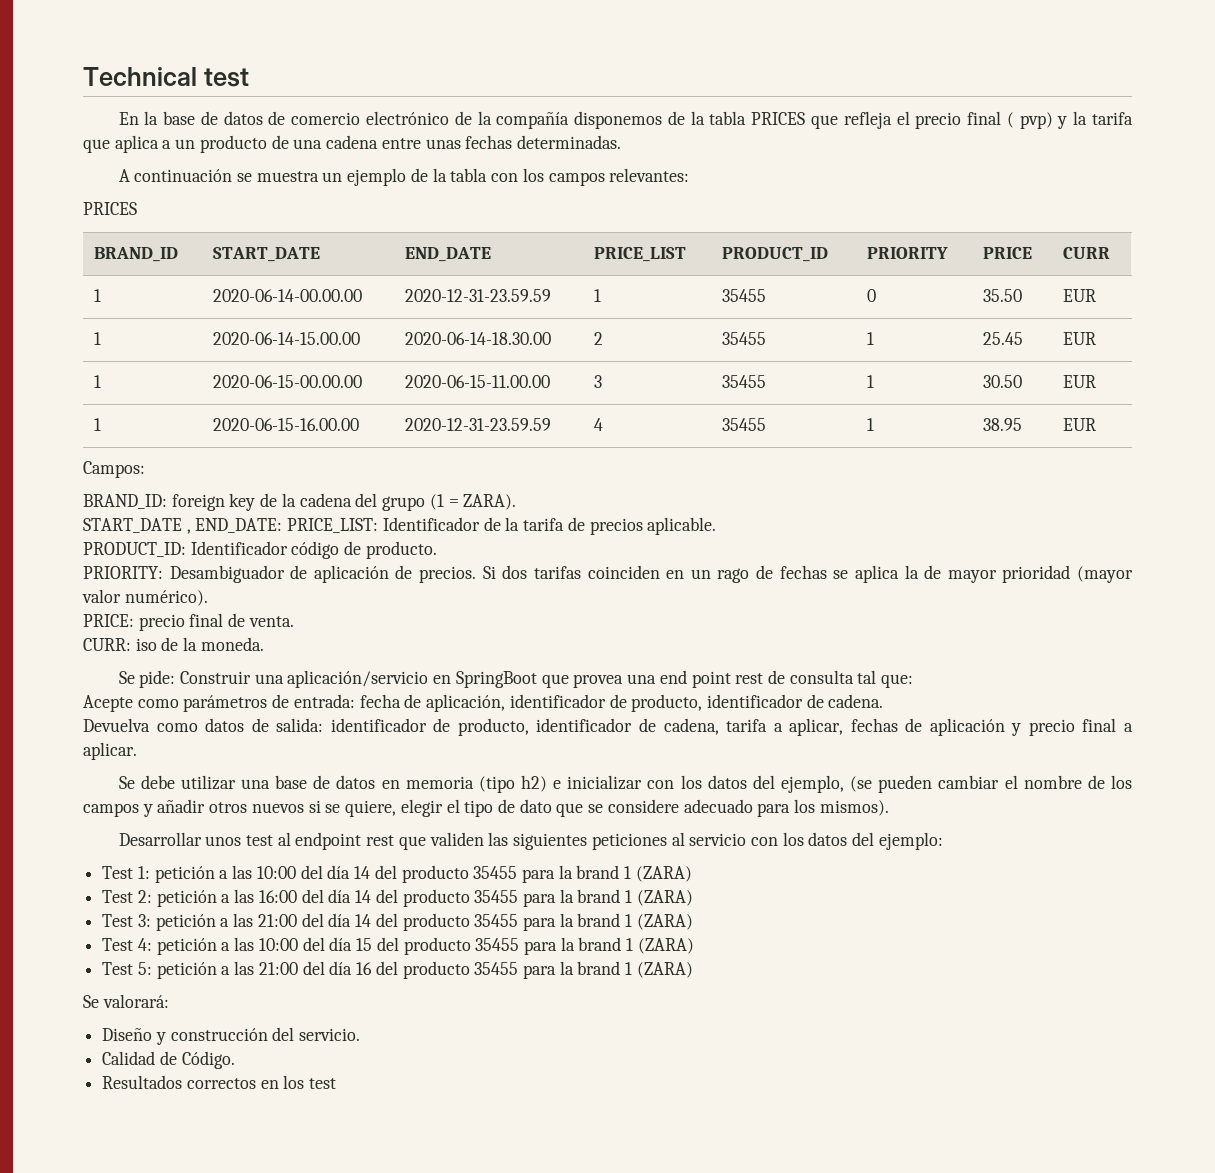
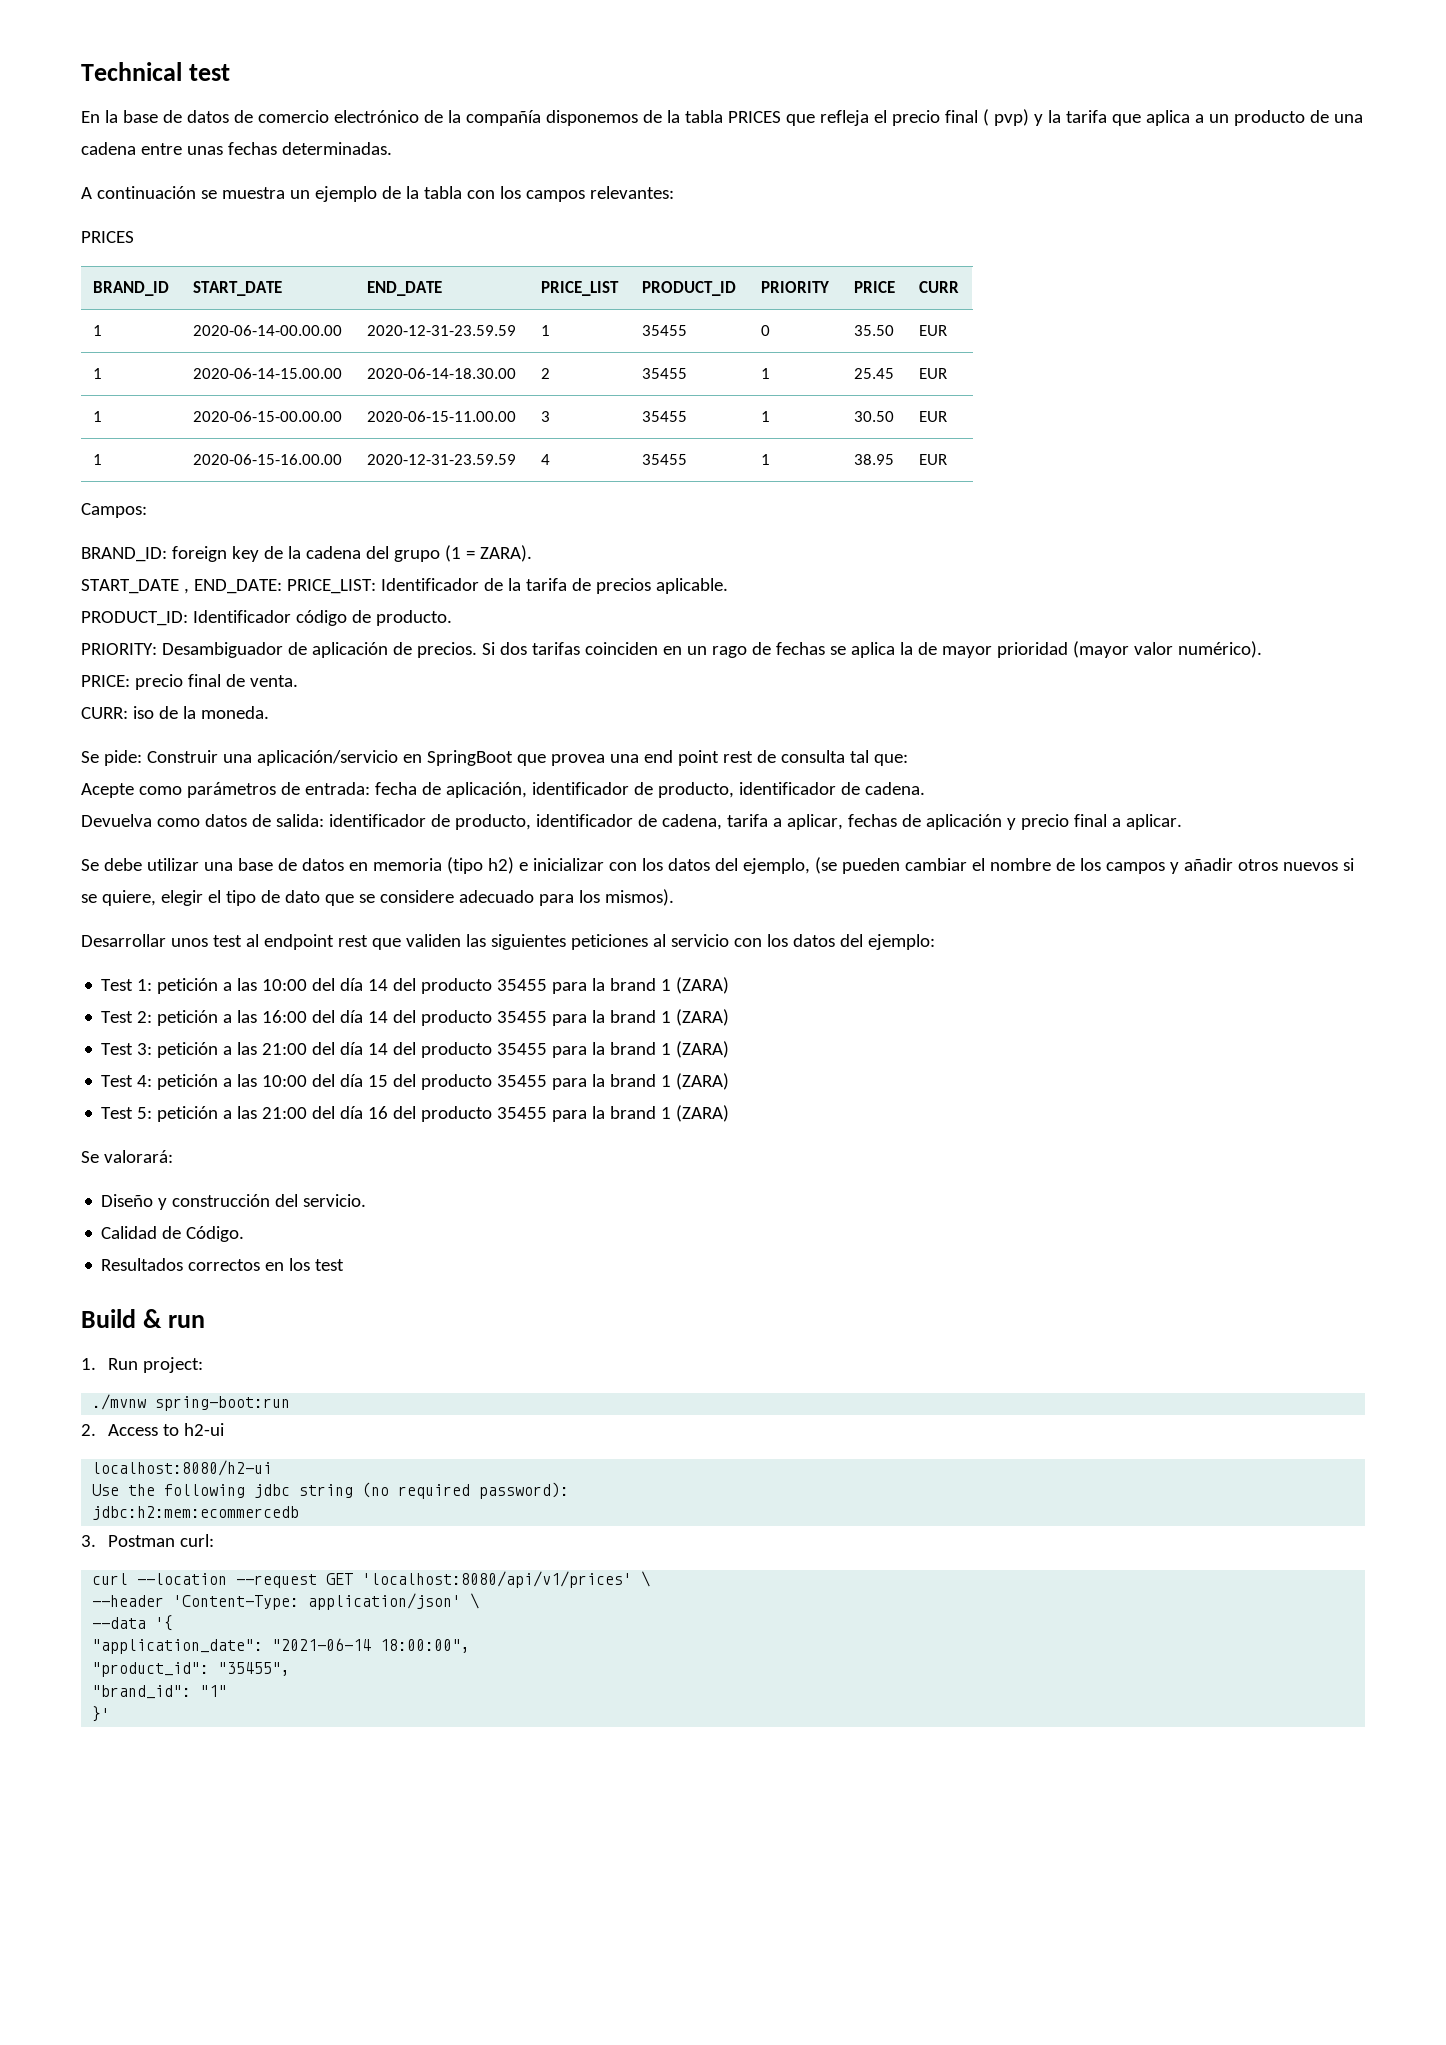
(337, 1083) none -> [81,1309,206,1328] [81,1357,204,1373] [92,1394,291,1411] [81,1423,225,1436] [92,1460,273,1476] [92,1482,570,1499] [92,1506,300,1520] [81,1534,215,1547] [92,1571,651,1588] [92,1593,480,1610] [92,1615,174,1631] [92,1638,471,1654] [92,1662,291,1677] [92,1685,228,1699] [92,1706,111,1722] // Build & run // 1. Run project: // ./mvnw spring-boot:run // 2. Access to h2-ui // localhost:8080/h2-ui // Use the following jdbc string (no required password): // jdbc:h2:mem:ecommercedb // 3. Postman curl: // curl --location --request GET 'localhost:8080/api/v1/prices' \ // --header 'Content-Type: application/json' \ // --data '{ // "application_date": "2021-06-14 18:00:00", // "product_id": "35455", // "brand_id": "1" // }'

